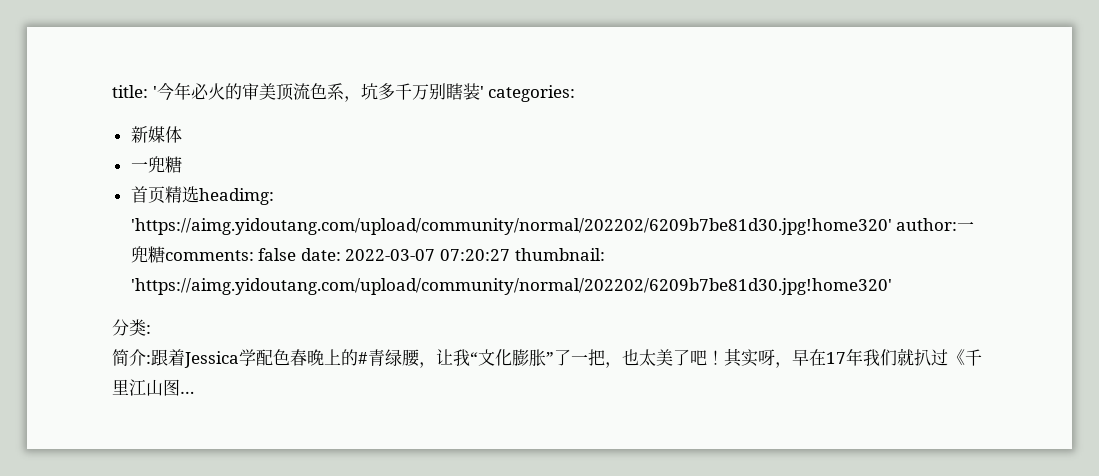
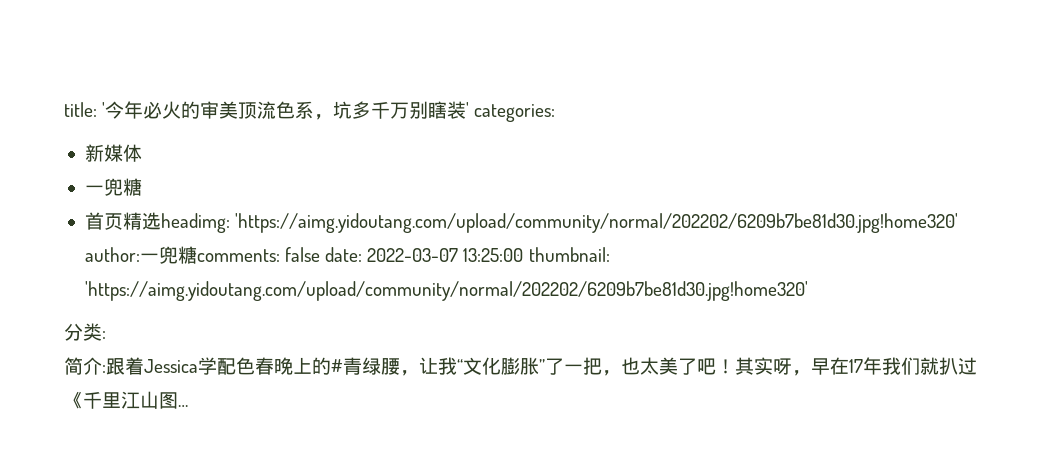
[440,249,511,261] 07:20:27 -> [463,248,524,262] 13:25:00

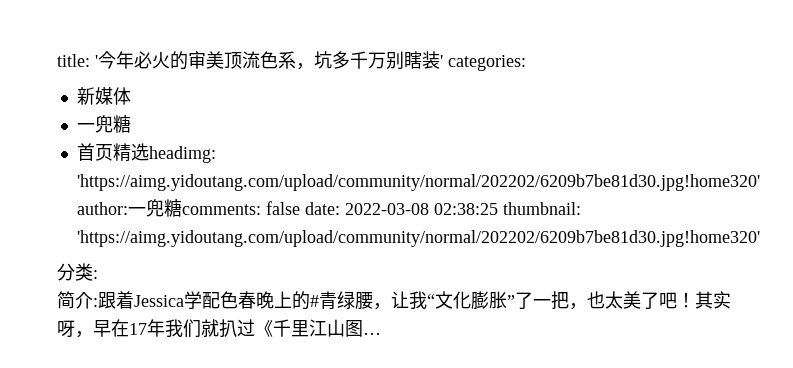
[367,248,524,262] 2022-03-07 13:25:00 -> [344,203,498,215] 2022-03-08 02:38:25

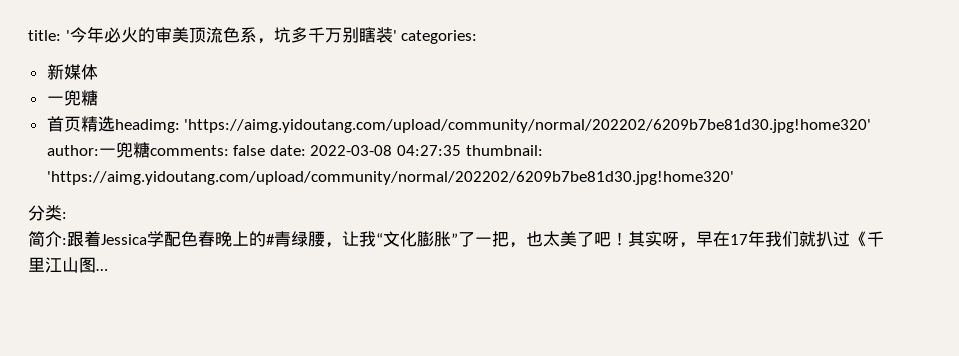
[433,203,498,215] 02:38:25 -> [397,145,462,156] 04:27:35

